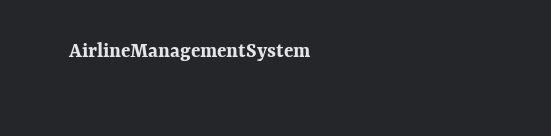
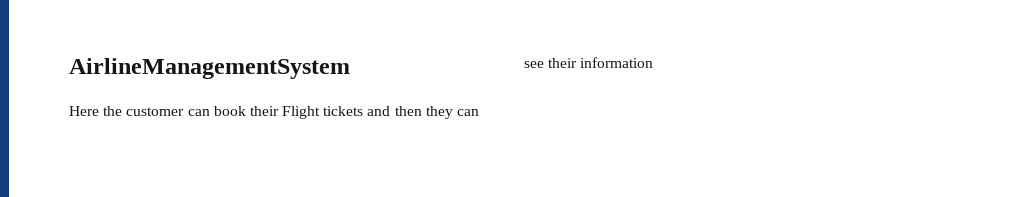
(311, 51) none -> [69,106,480,119] [524,57,654,68] // Here the customer can book their Flight tickets and then they can see their information

